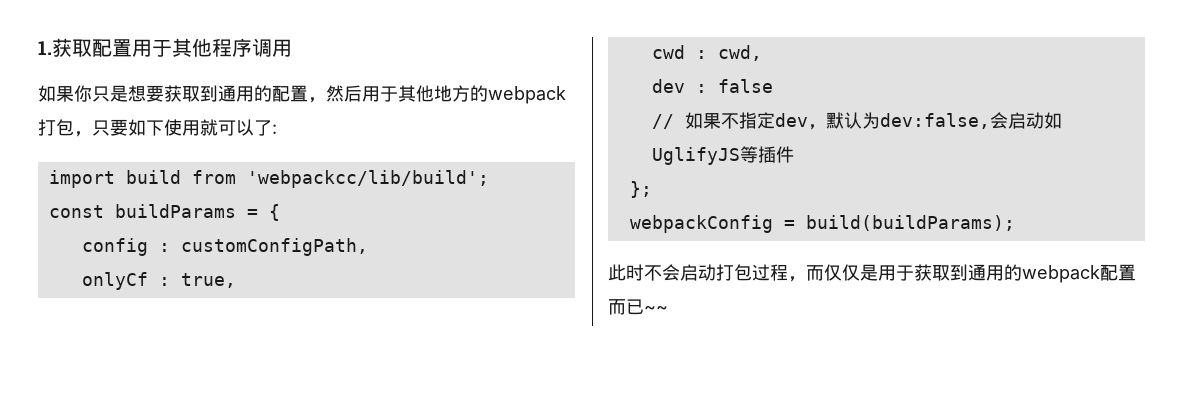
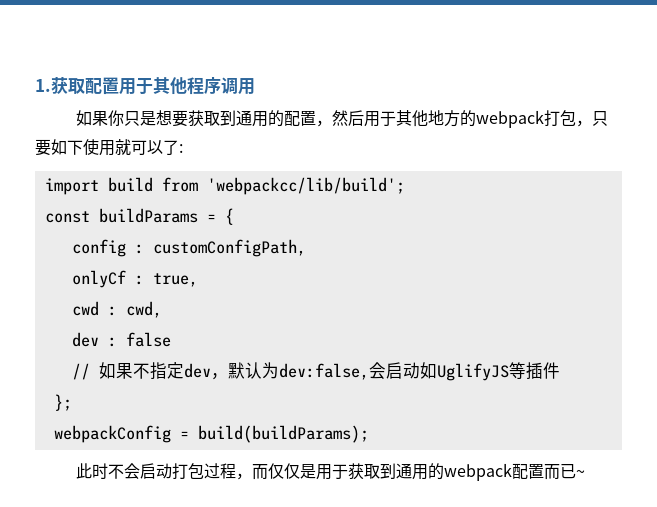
[644,306,668,313] ~~ -> [576,469,586,477] ~

